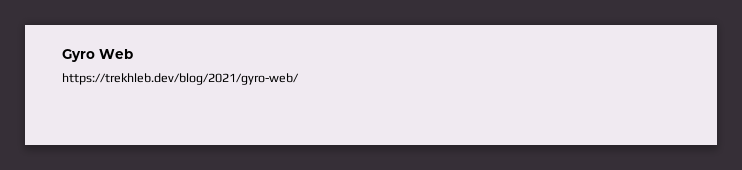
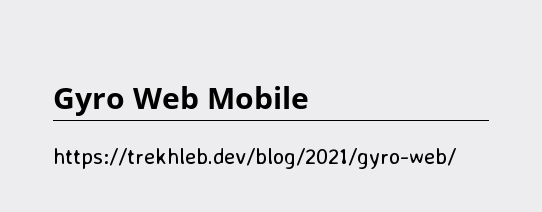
(133, 54) none -> [206,86,309,109] Mobile

